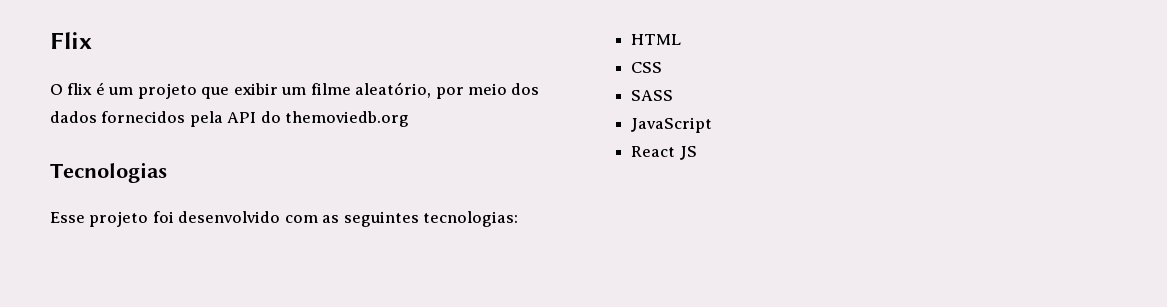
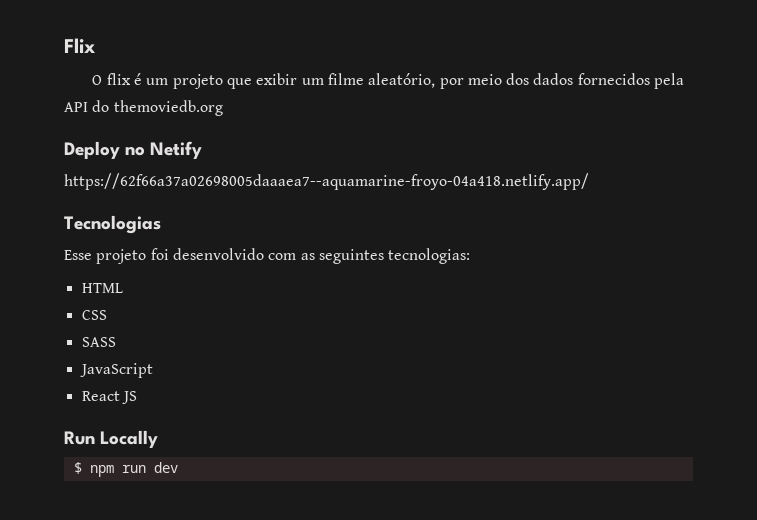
(410, 119) none -> [64,141,203,159] [64,173,589,190] // Deploy no Netify // https://62f66a37a02698005daaaea7--aquamarine-froyo-04a418.netlify.app/
(697, 153) none -> [64,430,159,448] [73,462,178,477] // Run Locally // $ npm run dev

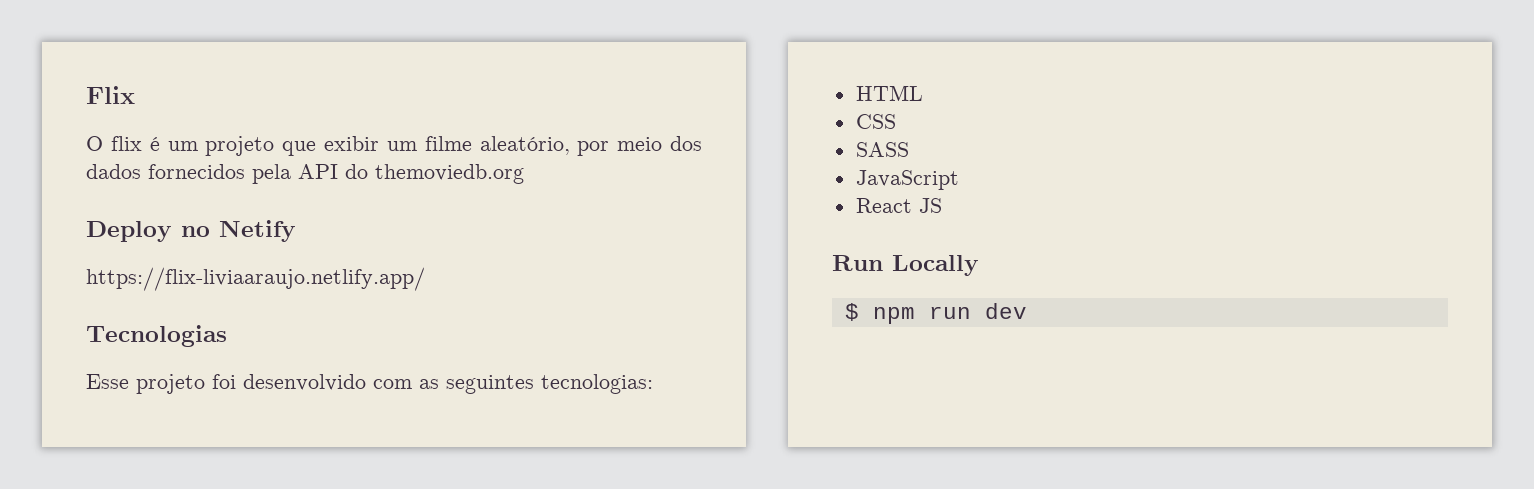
[64,173,589,190] https://62f66a37a02698005daaaea7--aquamarine-froyo-04a418.netlify.app/ -> [86,267,425,291] https://flix-liviaaraujo.netlify.app/

